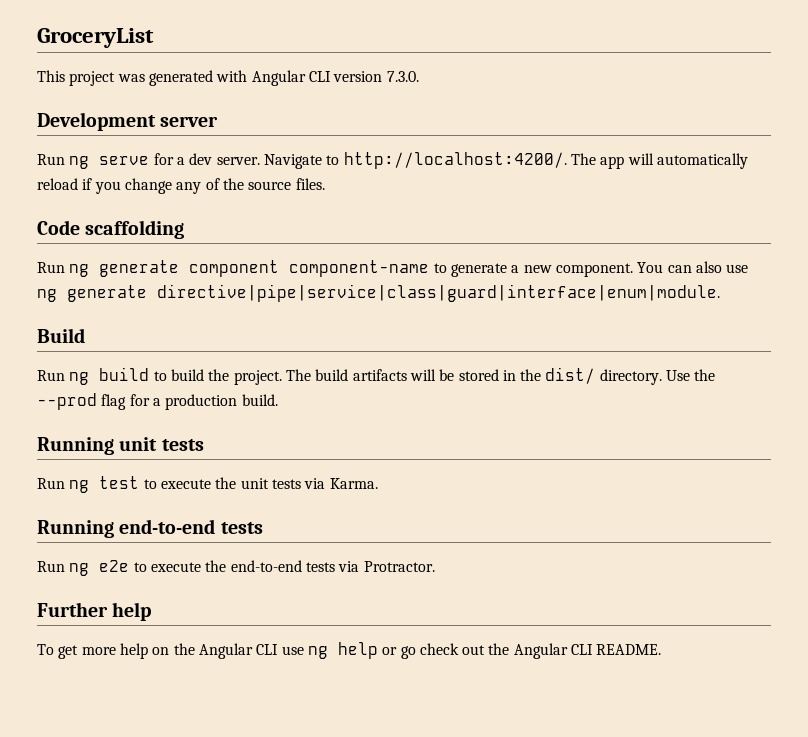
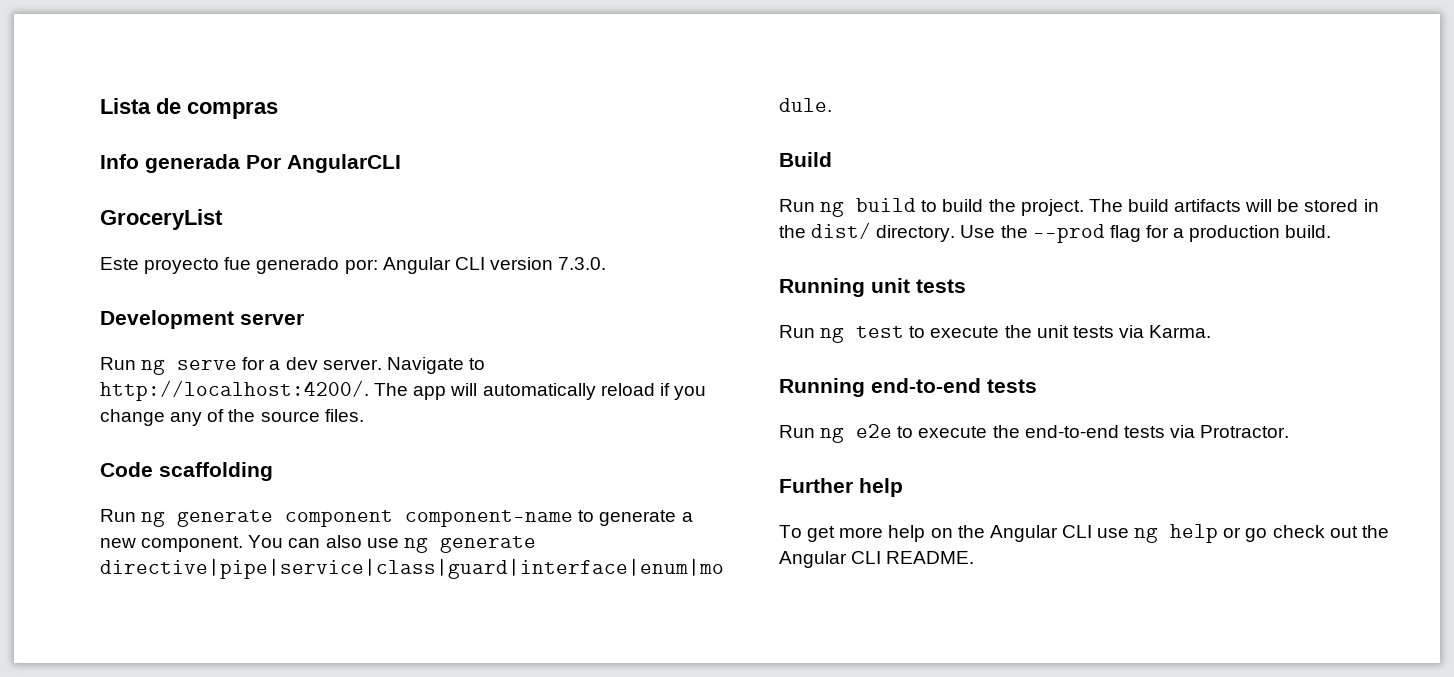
[37,28,154,48] [37,70,248,86] GroceryList // This project was generated with -> [100,98,278,119] [100,154,401,173] [100,209,223,230] [100,257,378,274] Lista de compras // Info generada Por AngularCLI // GroceryList // Este proyecto fue generado por:

